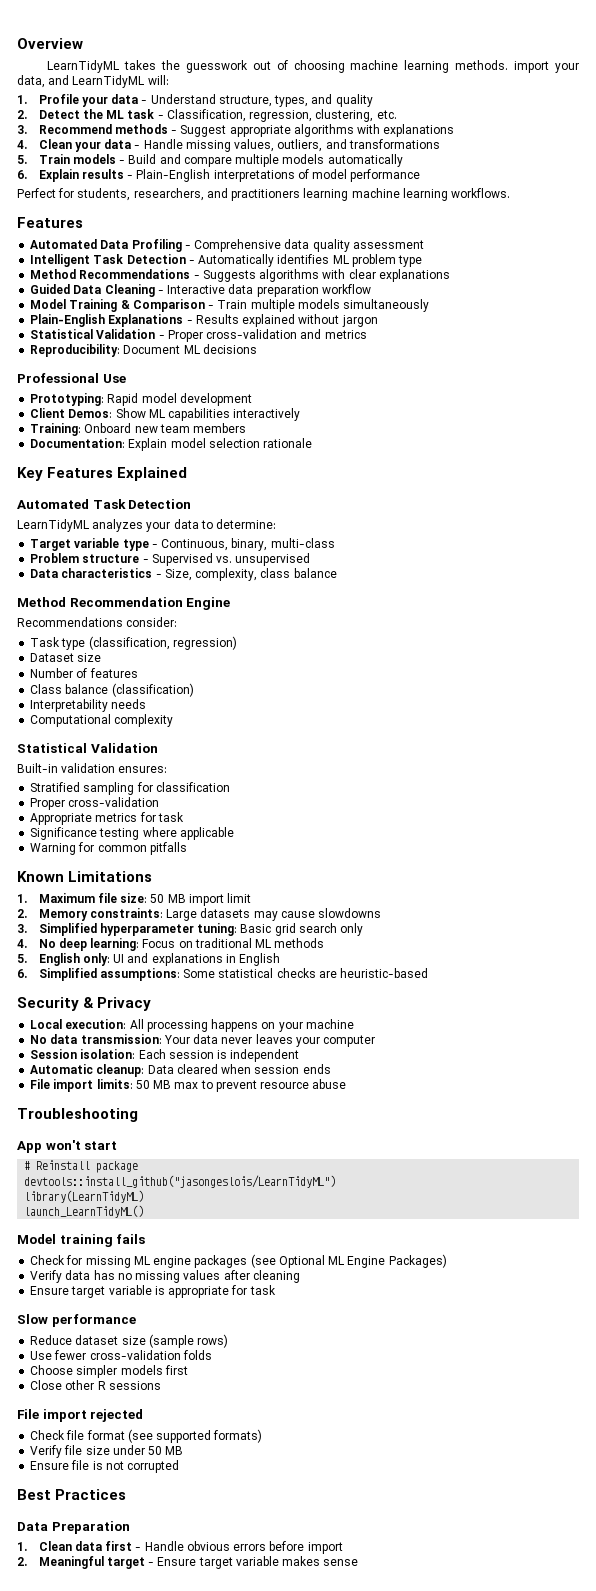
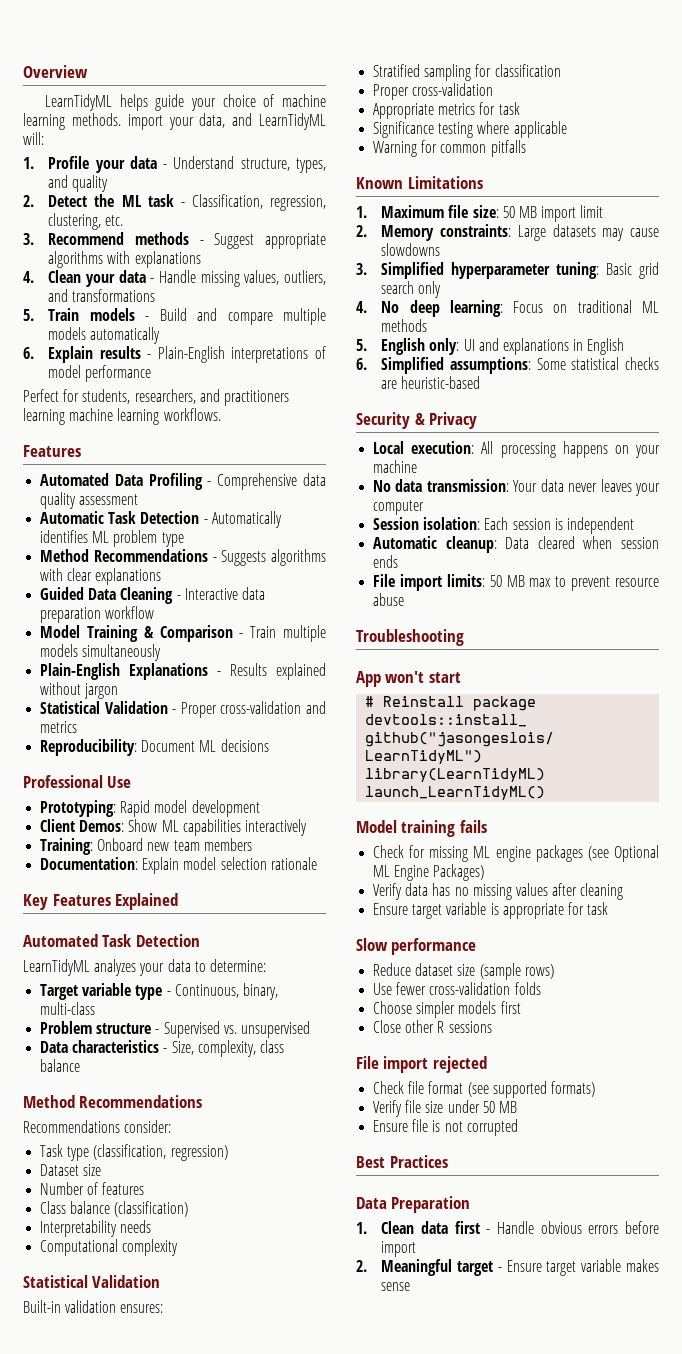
[124,60,345,73] takes the guesswork out of choosing -> [119,94,275,111] helps guide your choice of
[30,254,91,267] Intelligent -> [40,511,105,524] Automatic
[69,597,231,610] Recommendation Engine -> [79,1095,203,1108] Recommendations

